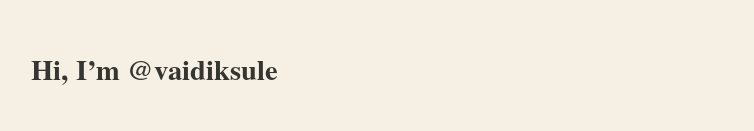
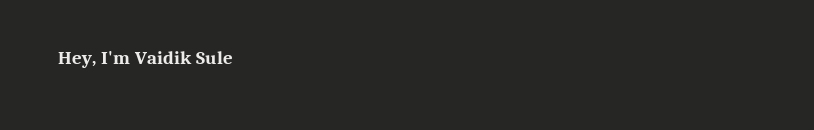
[31,61,279,85] Hi, I’m @vaidiksule -> [58,51,233,68] Hey, I'm Vaidik Sule

